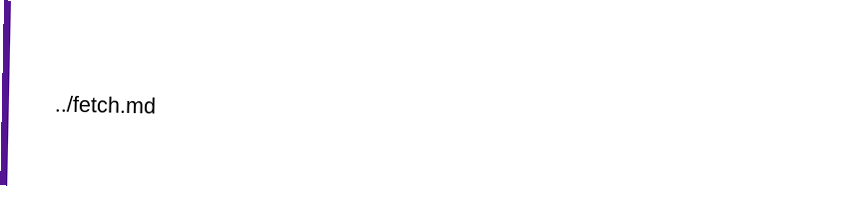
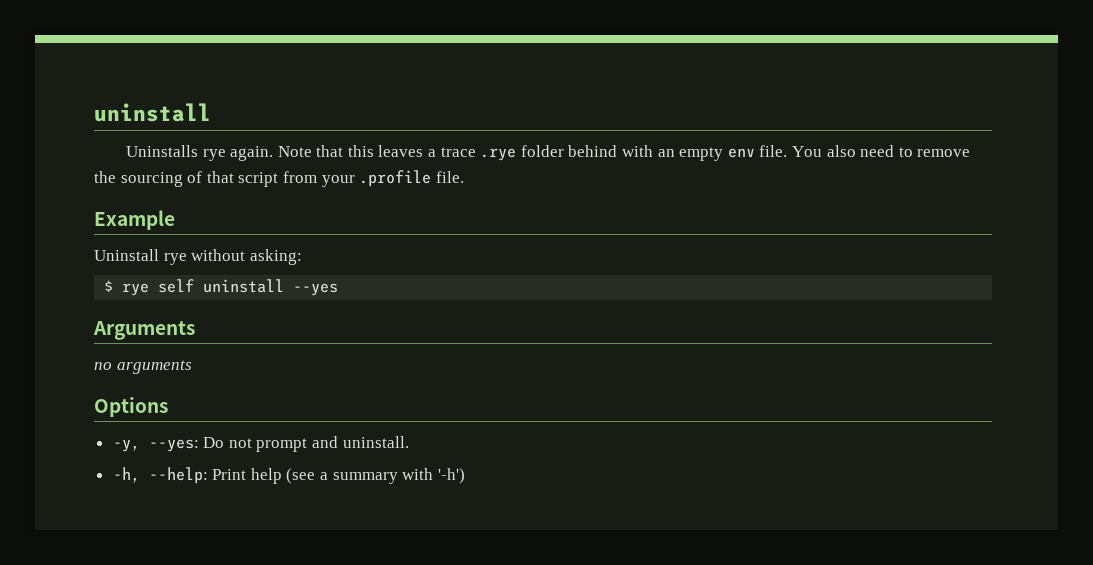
[54,95,157,114] ../fetch.md -> [94,103,211,122] [125,145,971,161] [94,170,464,187] [94,210,175,230] [94,249,302,265] [104,279,339,296] [93,321,195,340] [94,360,192,374] [94,397,168,417] [112,436,409,452] [112,467,465,484] uninstall // Uninstalls rye again. Note that this leaves a trace .rye folder behind with an empty env file. You also need to remove the sourcing of that script from your .profile file. // Example // Uninstall rye without asking: // $ rye self uninstall --yes // Arguments // no arguments // Options // -y, --yes: Do not prompt and uninstall. // -h, --help: Print help (see a summary with '-h')

